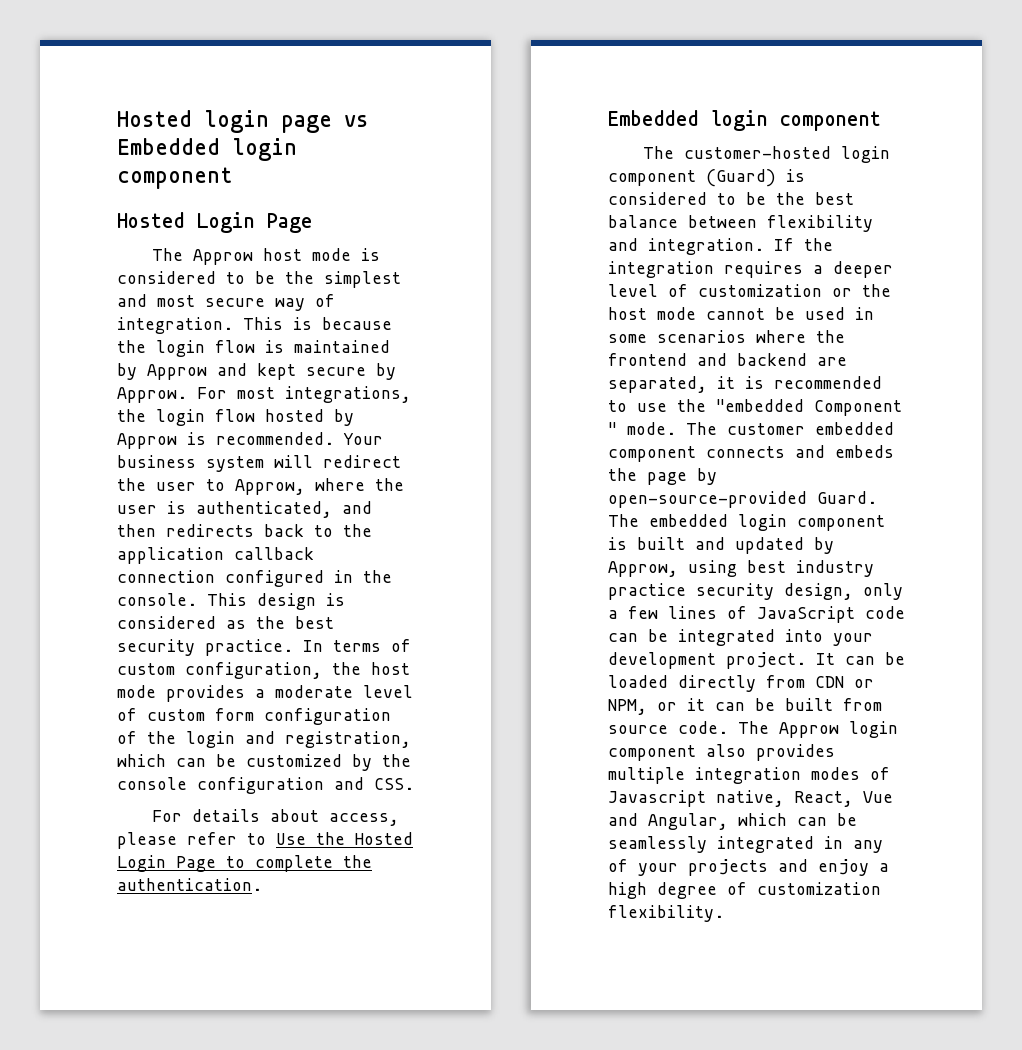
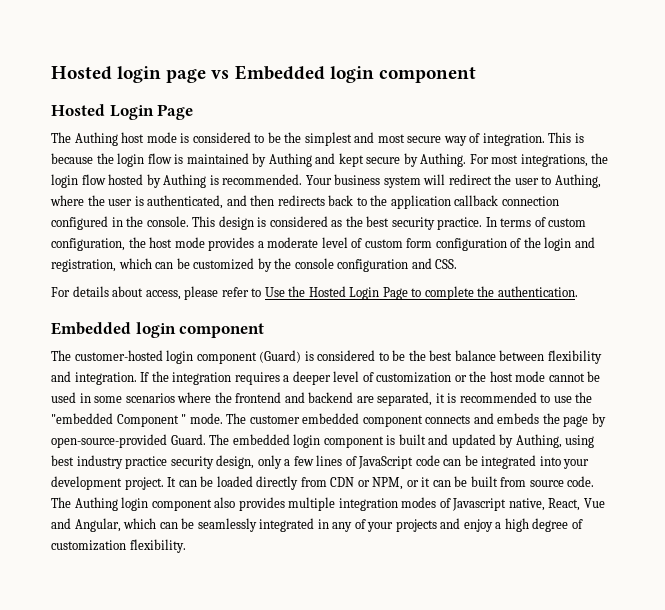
[192,249,253,265] Approw -> [74,132,118,146] Authing
[147,364,207,380] Approw -> [268,153,312,167] Authing
[117,387,187,403] Approw. -> [420,153,467,167] Authing.
[117,433,177,449] Approw -> [163,174,207,188] Authing
[235,479,305,495] Approw, -> [554,174,601,188] Authing,
[608,561,678,577] Approw, -> [515,434,562,448] Authing,
[779,722,839,738] Approw -> [74,497,118,511] Authing

